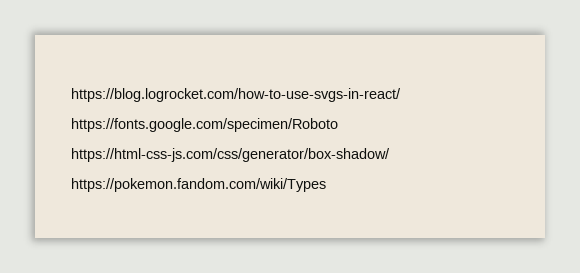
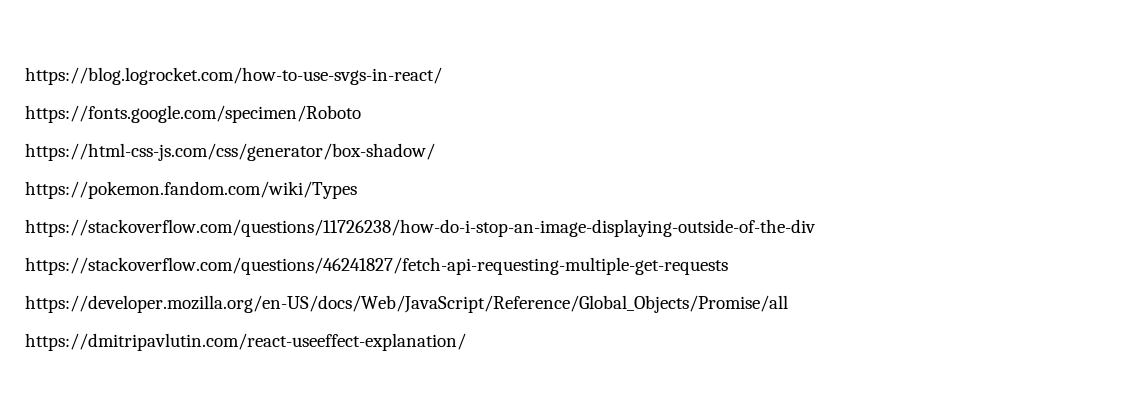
(326, 185) none -> [25,219,816,237] [25,257,728,275] [25,295,788,313] [25,333,466,351] // https://stackoverflow.com/questions/11726238/how-do-i-stop-an-image-displaying-outside-of-the-div // https://stackoverflow.com/questions/46241827/fetch-api-requesting-multiple-get-requests // https://developer.mozilla.org/en-US/docs/Web/JavaScript/Reference/Global_Objects/Promise/all // https://dmitripavlutin.com/react-useeffect-explanation/

